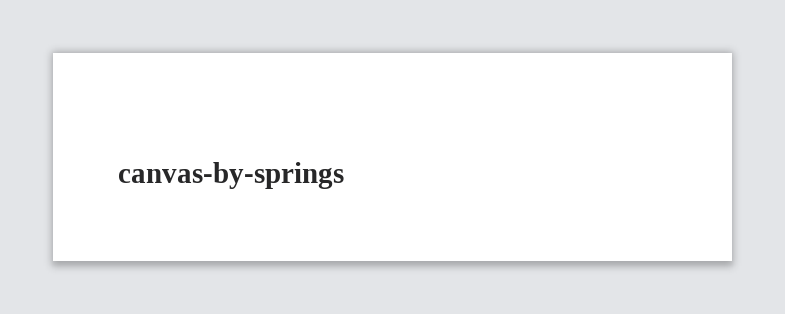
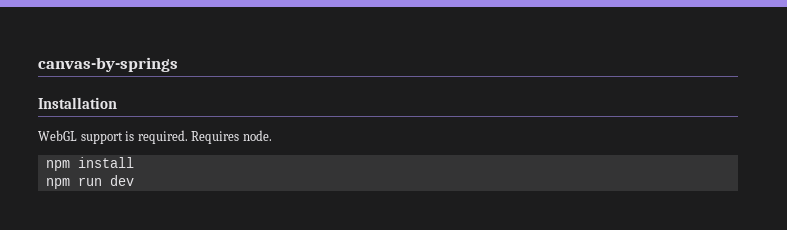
(344, 175) none -> [38,97,117,109] [38,130,272,144] [45,157,134,171] [45,175,134,189] // Installation // WebGL support is required. Requires node. // npm install // npm run dev

